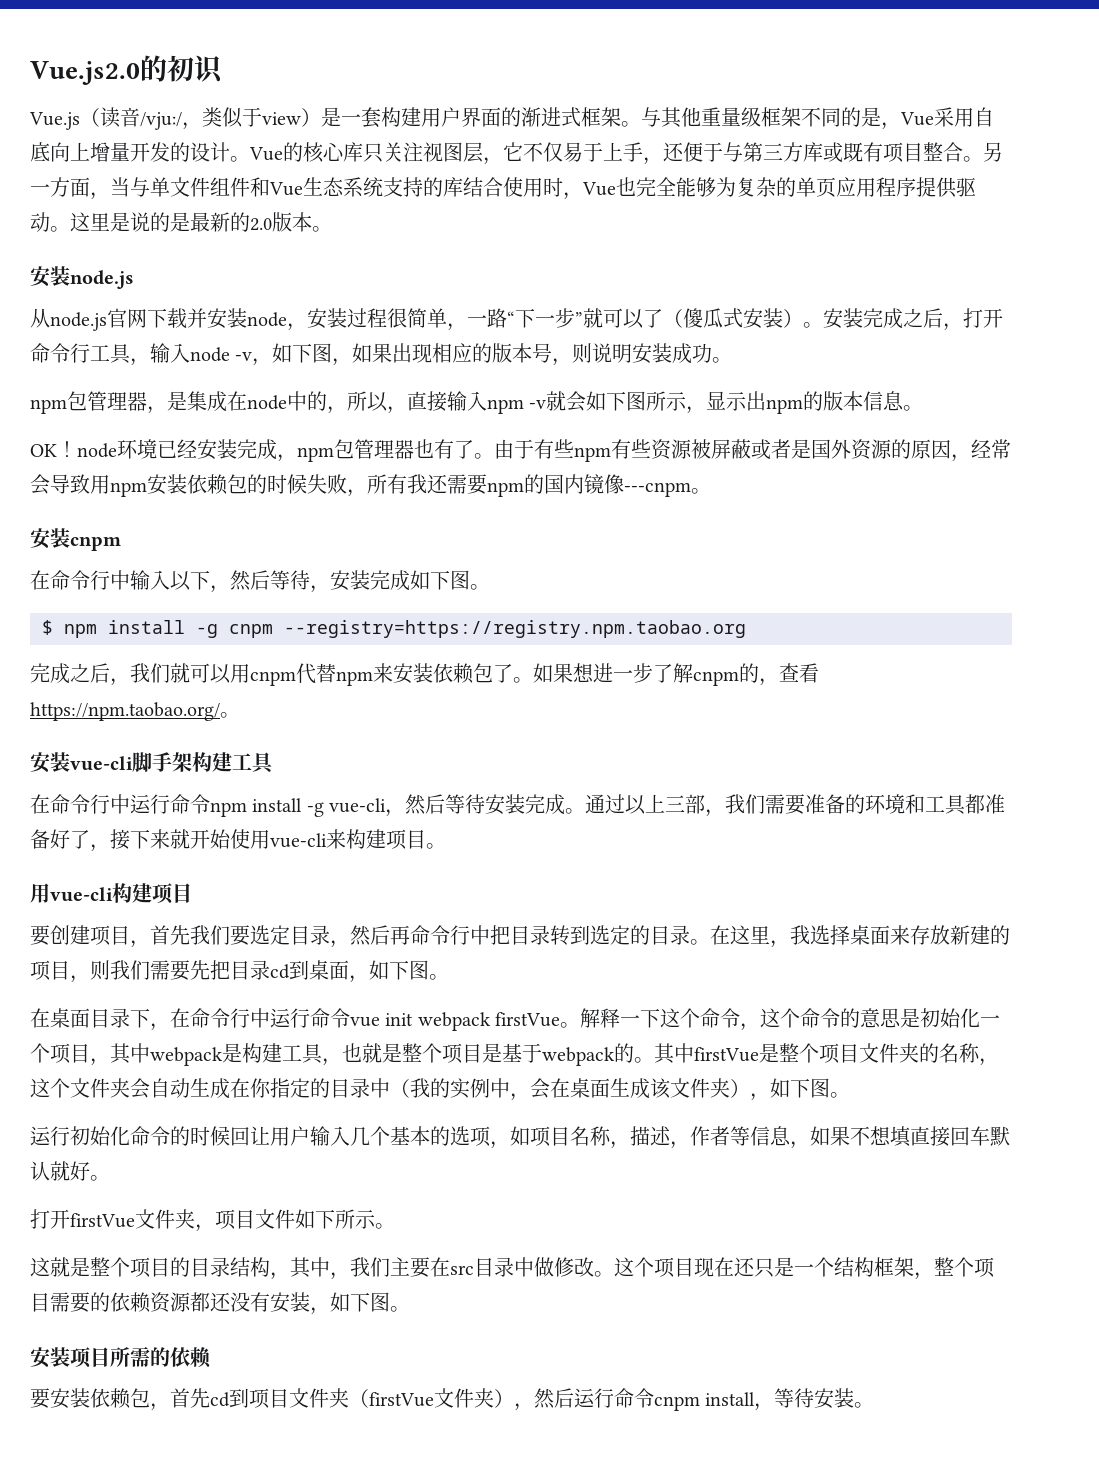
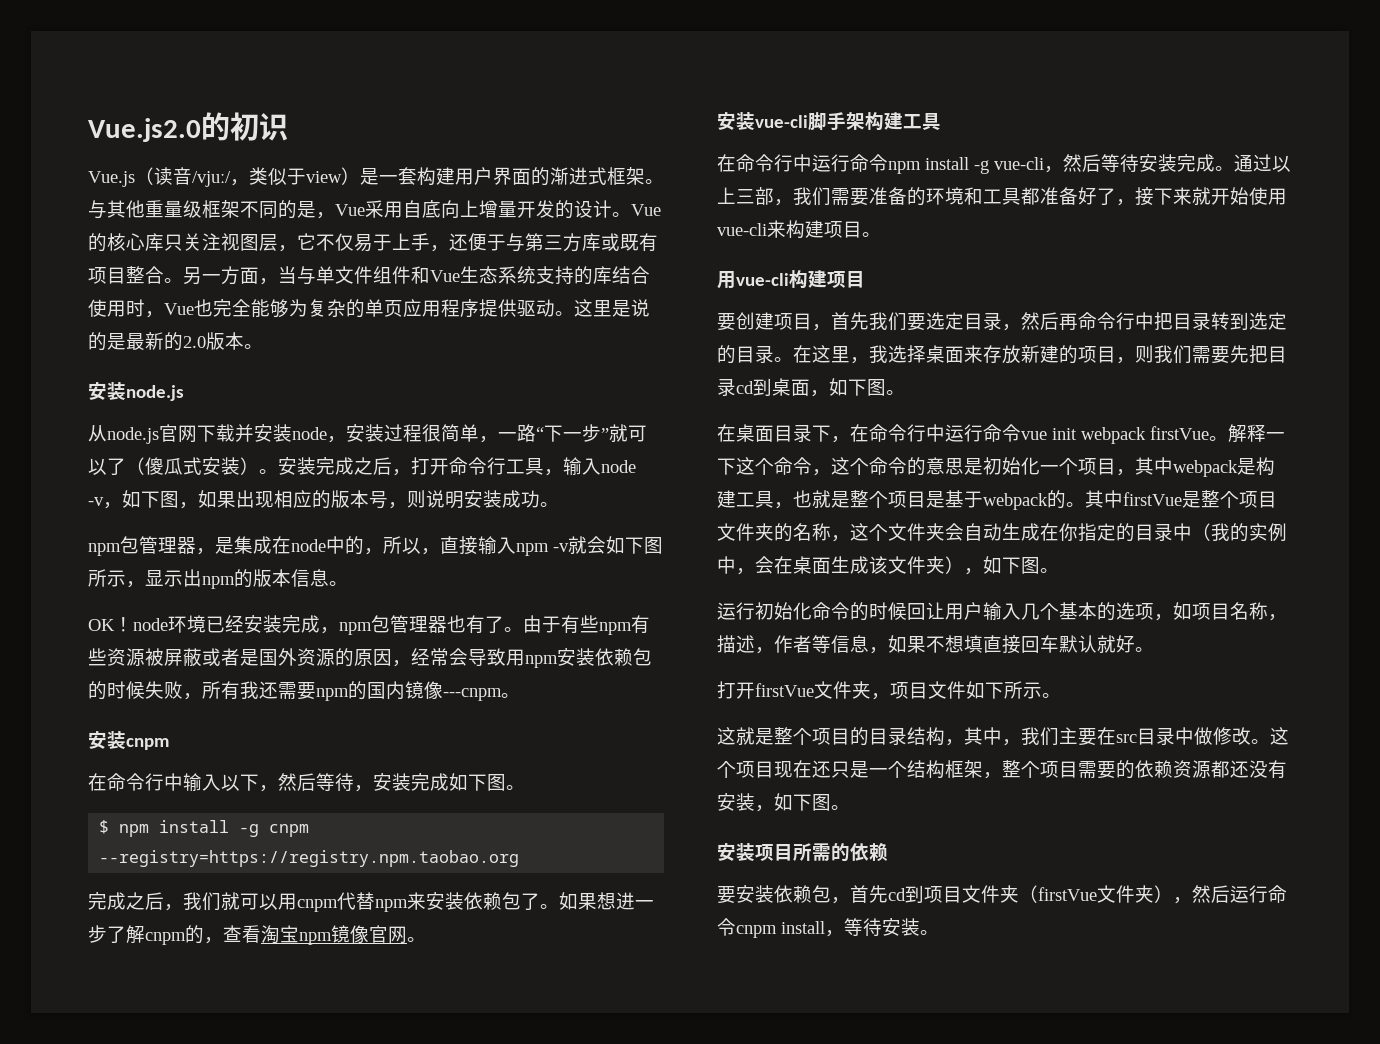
[30,702,220,721] https://npm.taobao.org/ -> [261,925,407,945] 淘宝npm镜像官网

